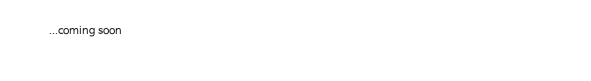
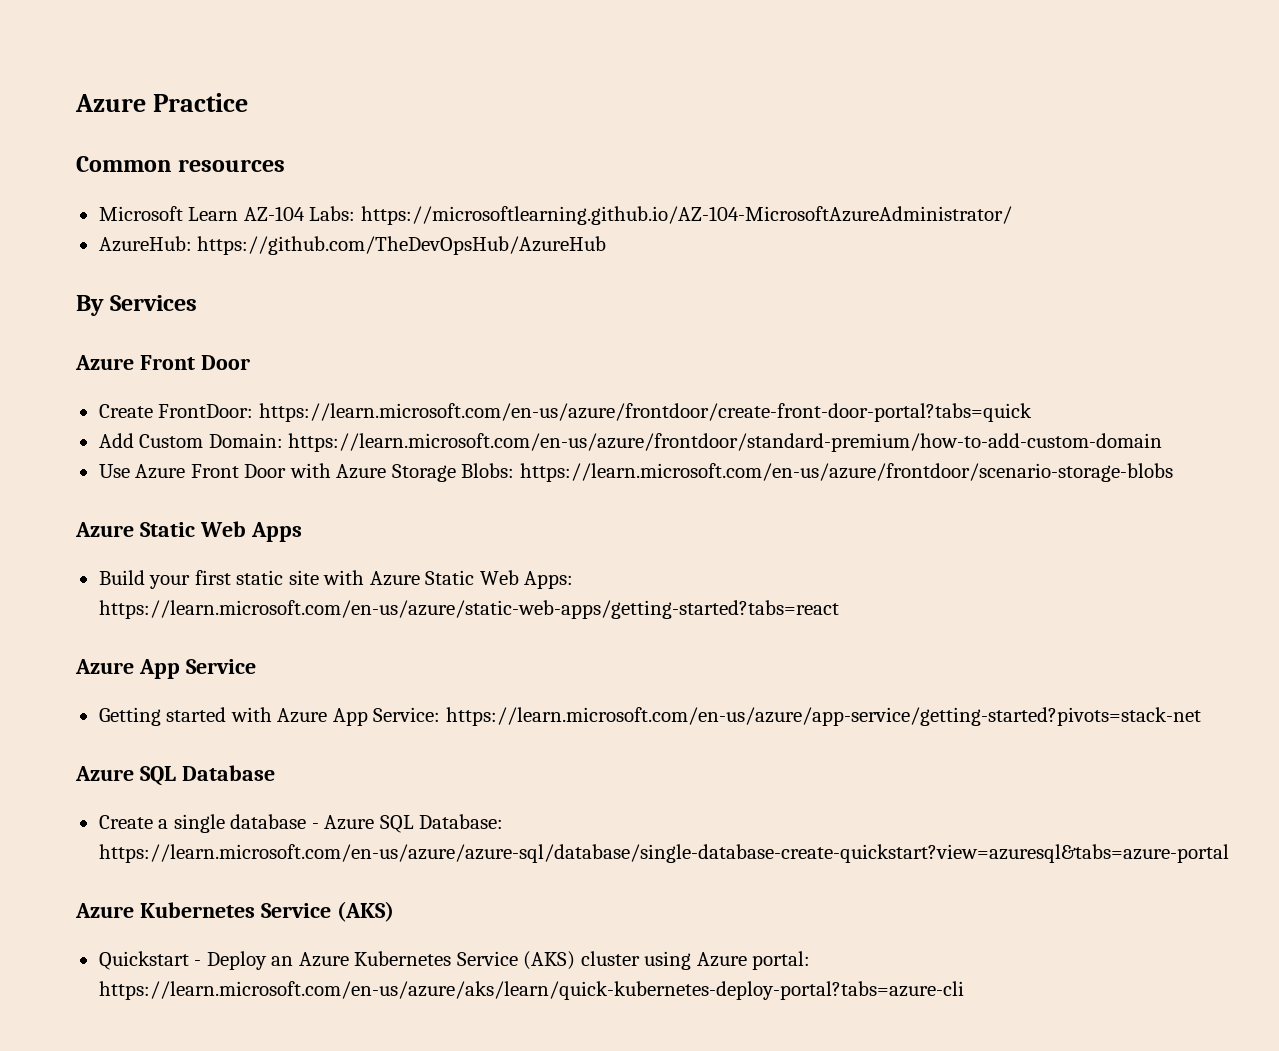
[49,26,122,37] ...coming soon -> [75,93,249,112] [76,156,286,172] [98,206,1012,225] [98,236,607,255] [76,295,198,316] [75,355,250,370] [98,403,1032,422] [98,433,1163,452] [98,463,1173,482] [75,521,302,542] [98,570,574,589] [98,600,839,619] [75,659,256,679] [98,707,1201,726] [75,765,275,786] [98,814,504,833] [98,844,1229,863] [75,901,394,922] [98,951,811,970] [98,981,964,1000] Azure Practice // Common resources // Microsoft Learn AZ-104 Labs: https://microsoftlearning.github.io/AZ-104-MicrosoftAzureAdministrator/ // AzureHub: https://github.com/TheDevOpsHub/AzureHub // By Services // Azure Front Door // Create FrontDoor: https://learn.microsoft.com/en-us/azure/frontdoor/create-front-door-portal?tabs=quick // Add Custom Domain: https://learn.microsoft.com/en-us/azure/frontdoor/standard-premium/how-to-add-custom-domain // Use Azure Front Door with Azure Storage Blobs: https://learn.microsoft.com/en-us/azure/frontdoor/scenario-storage-blobs // Azure Static Web Apps // Build your first static site with Azure Static Web Apps: https://learn.microsoft.com/en-us/azure/static-web-apps/getting-started?tabs=react // Azure App Service // Getting started with Azure App Service: https://learn.microsoft.com/en-us/azure/app-service/getting-started?pivots=stack-net // Azure SQL Database // Create a single database - Azure SQL Database: https://learn.microsoft.com/en-us/azure/azure-sql/database/single-database-create-quickstart?view=azuresql&tabs=azure-portal // Azure Kubernetes Service (AKS) // Quickstart - Deploy an Azure Kubernetes Service (AKS) cluster using Azure portal: https://learn.microsoft.com/en-us/azure/aks/learn/quick-kubernetes-deploy-portal?tabs=azure-cli

